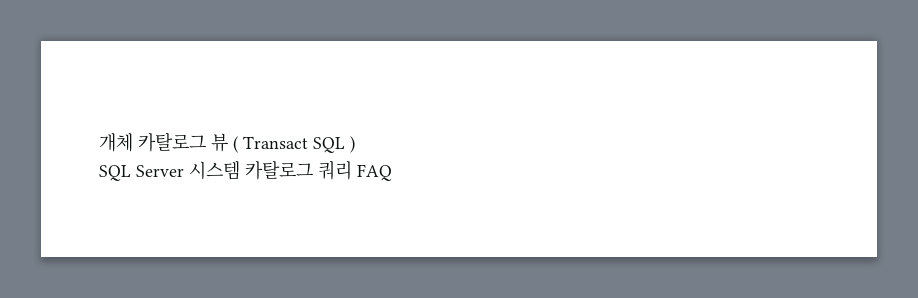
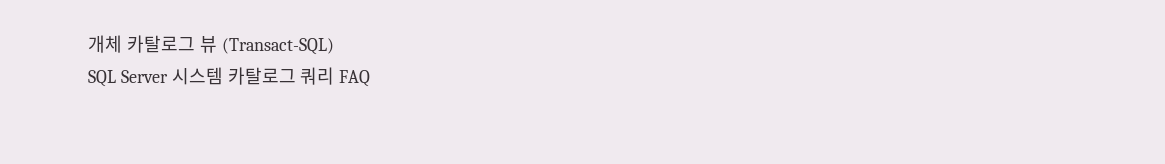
[233,136,355,153] ( Transact SQL ) -> [221,38,334,55] (Transact-SQL)

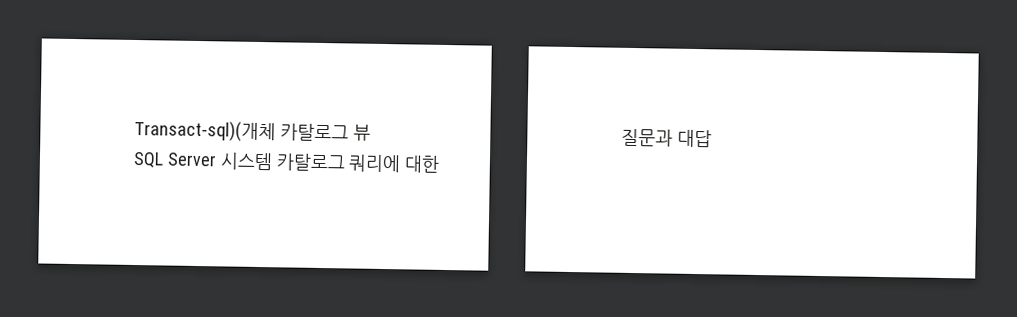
[88,35,122,53] 개체 -> [134,119,276,143] Transact-sql)(개체
[221,38,334,55] (Transact-SQL) -> (371, 132) none
[300,67,371,87] 쿼리 FAQ -> [348,154,441,173] [621,128,712,148] 쿼리에 대한 질문과 대답

